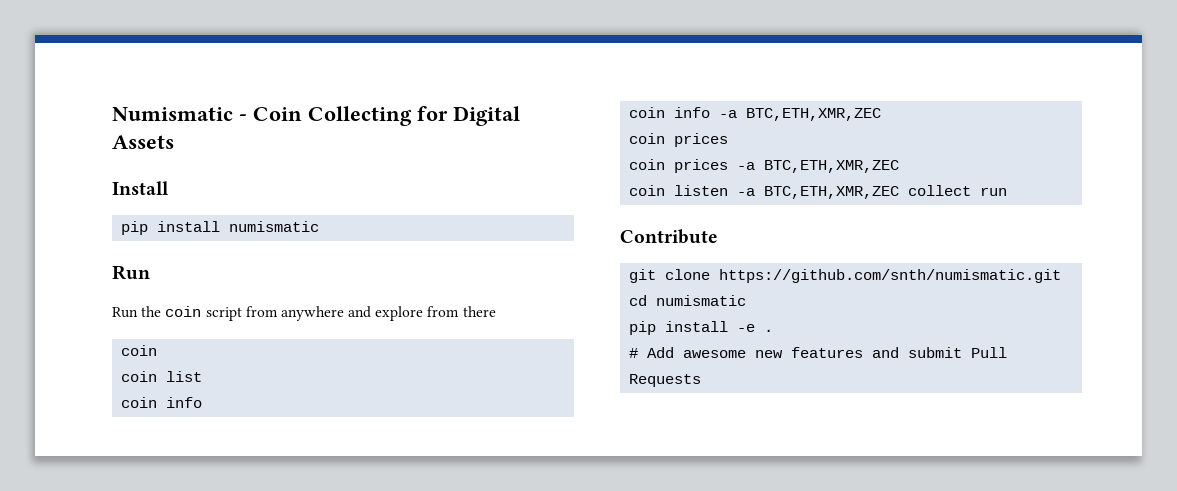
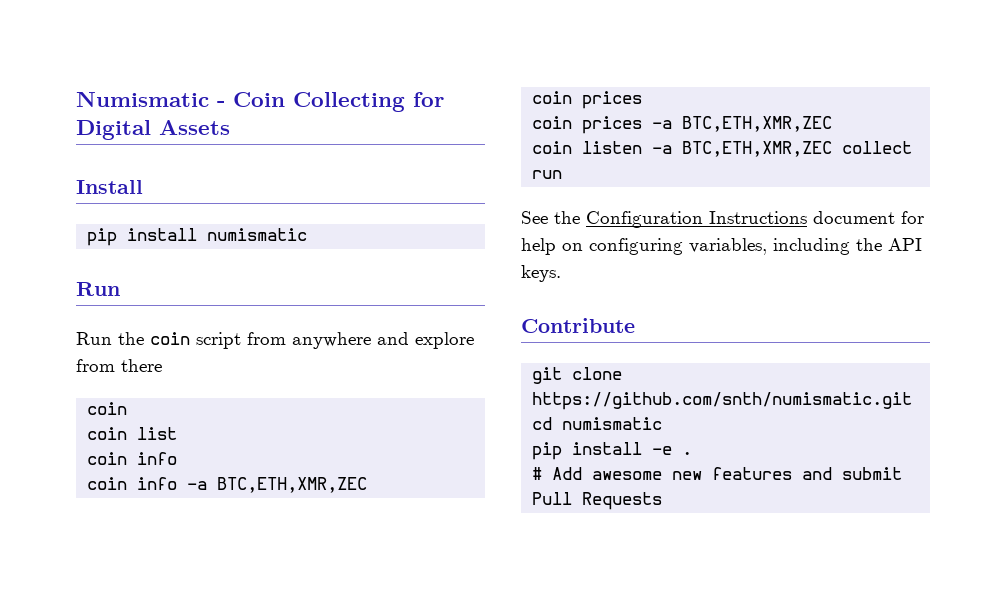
(1008, 191) none -> [521,211,924,228] [521,238,922,255] [521,265,561,282] // See the Configuration Instructions document for help on configuring variables, including the API keys.

